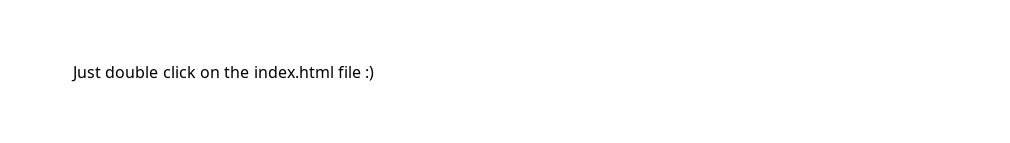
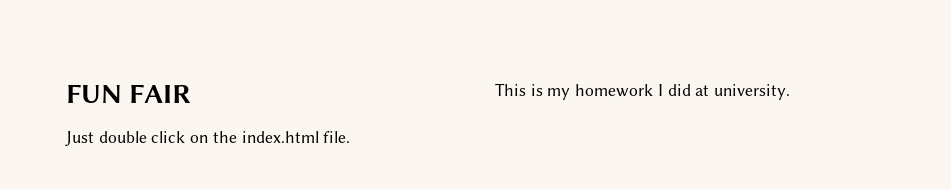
(70, 74) none -> [66,84,192,103] FUN FAIR //
[336,66,376,82] file :) -> [323,131,351,143] [495,83,791,100] file. // This is my homework I did at university.

